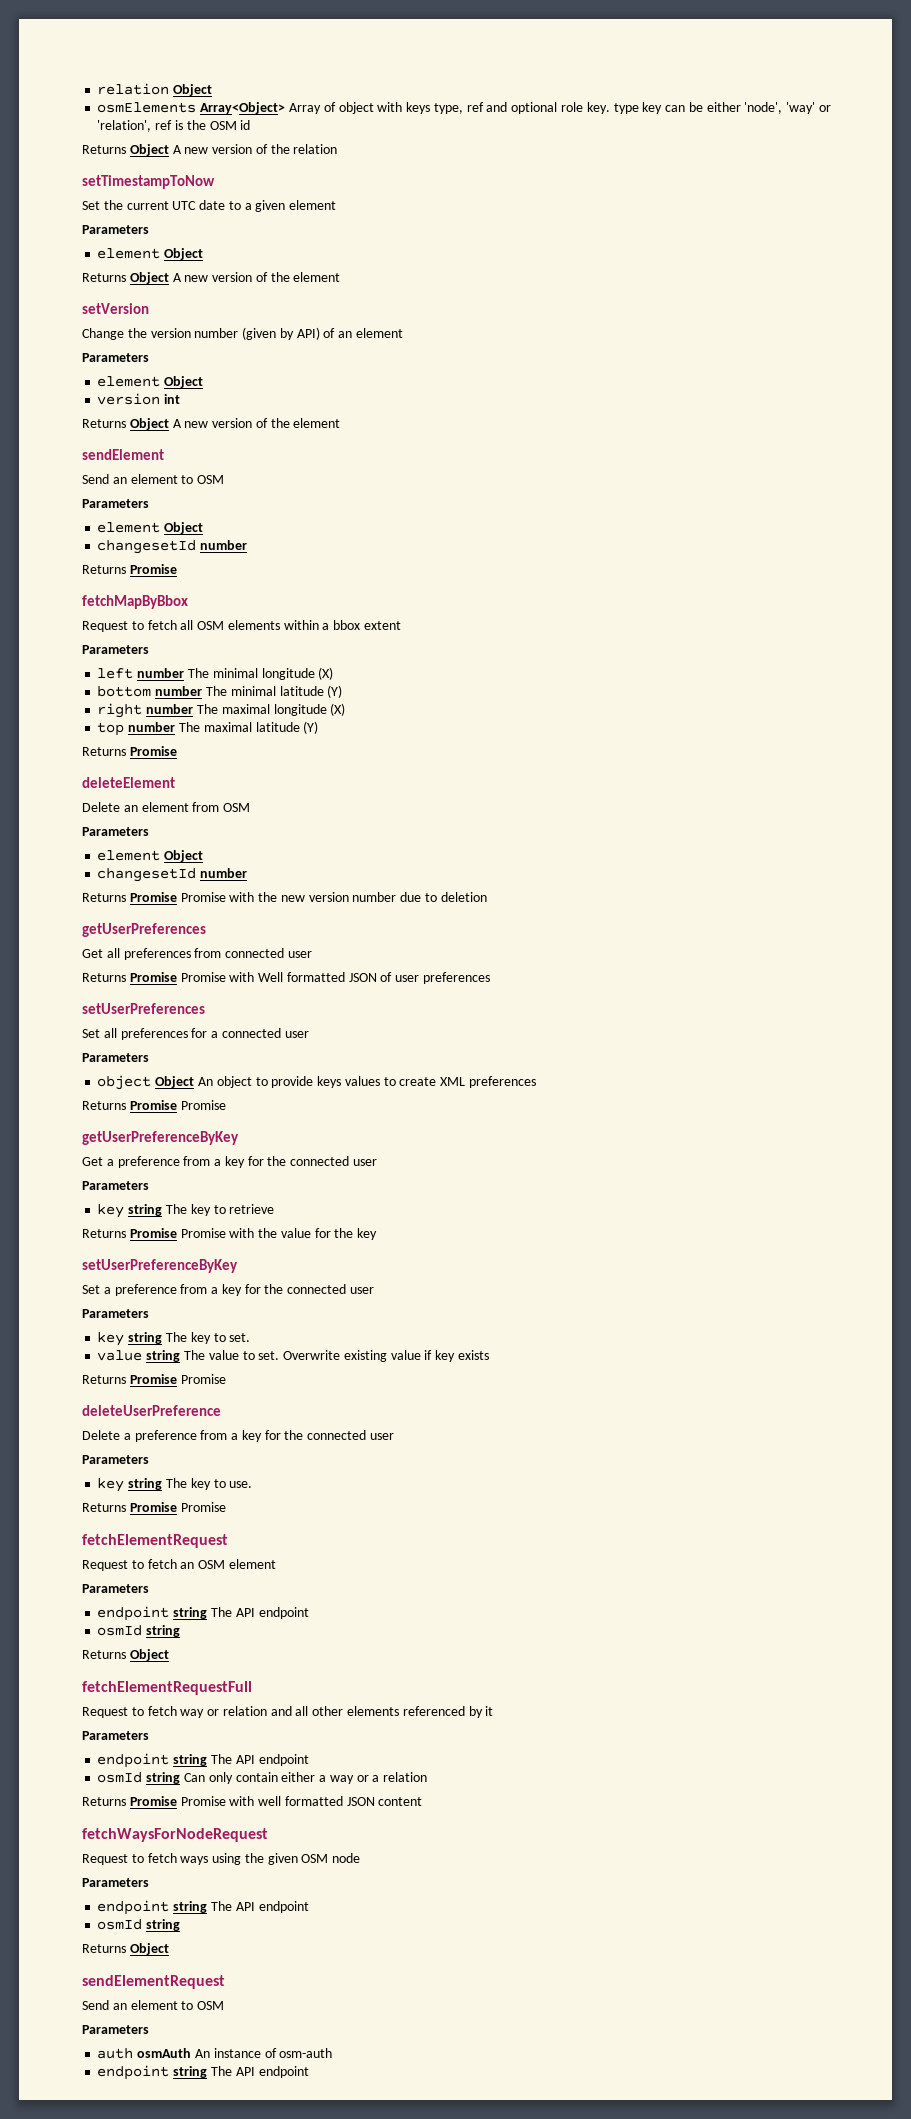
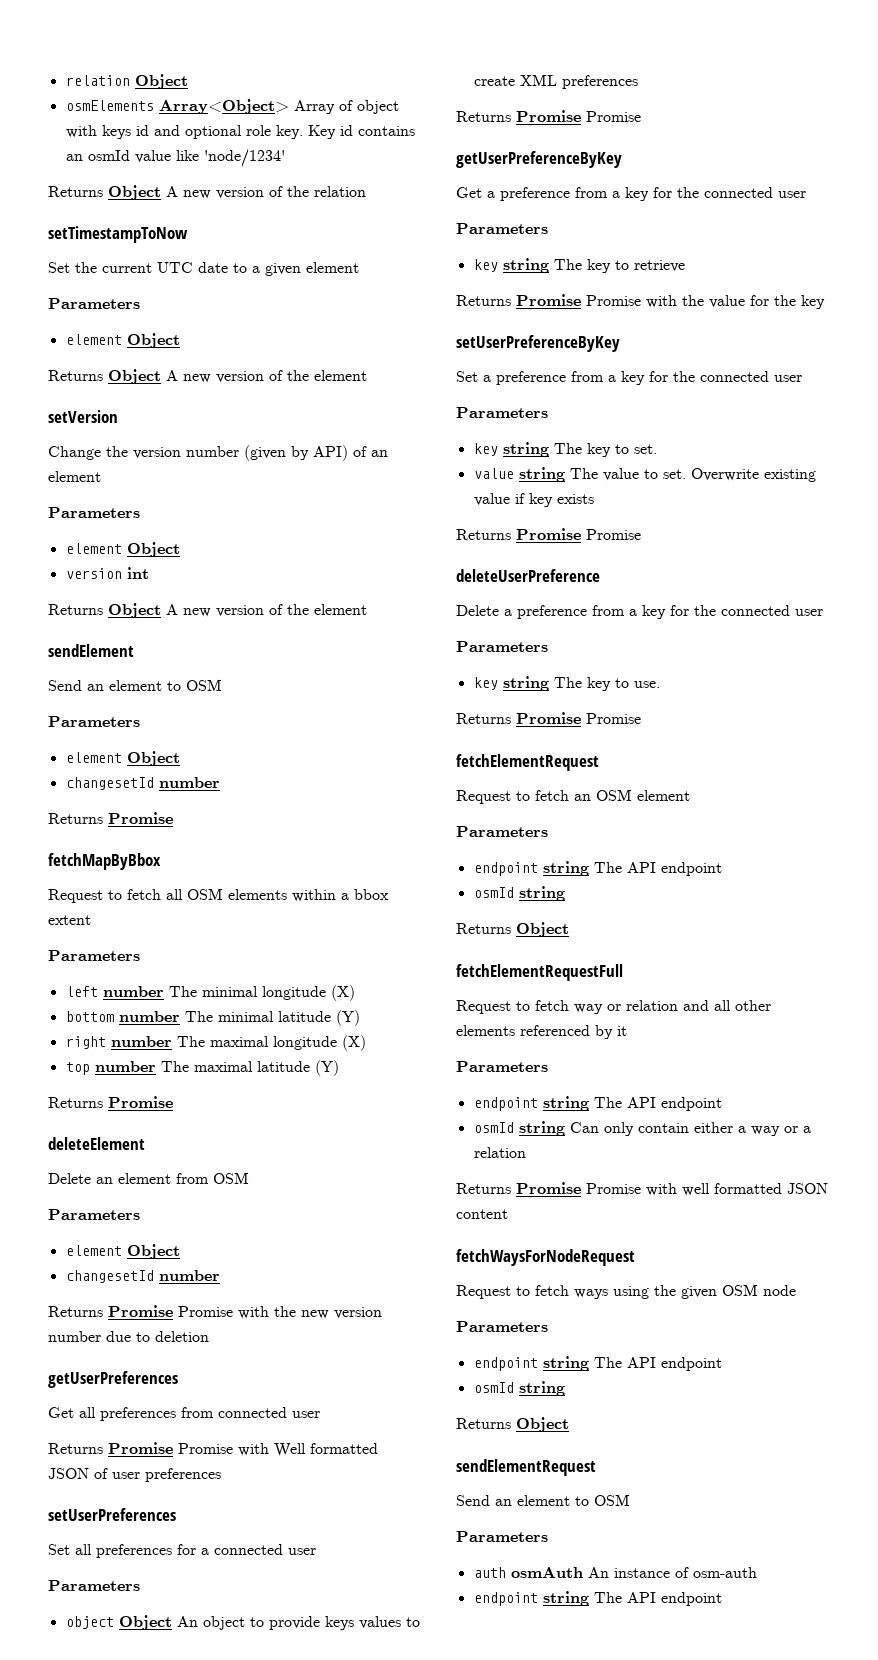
[433,102,484,114] type, ref -> [135,125,149,136] id
[613,102,831,114] [97,120,251,132] type key can be either 'node', 'way' or 'relation', ref is the OSM id -> [307,125,415,139] [65,149,285,167] Key id contains an osmId value like 'node/1234'

